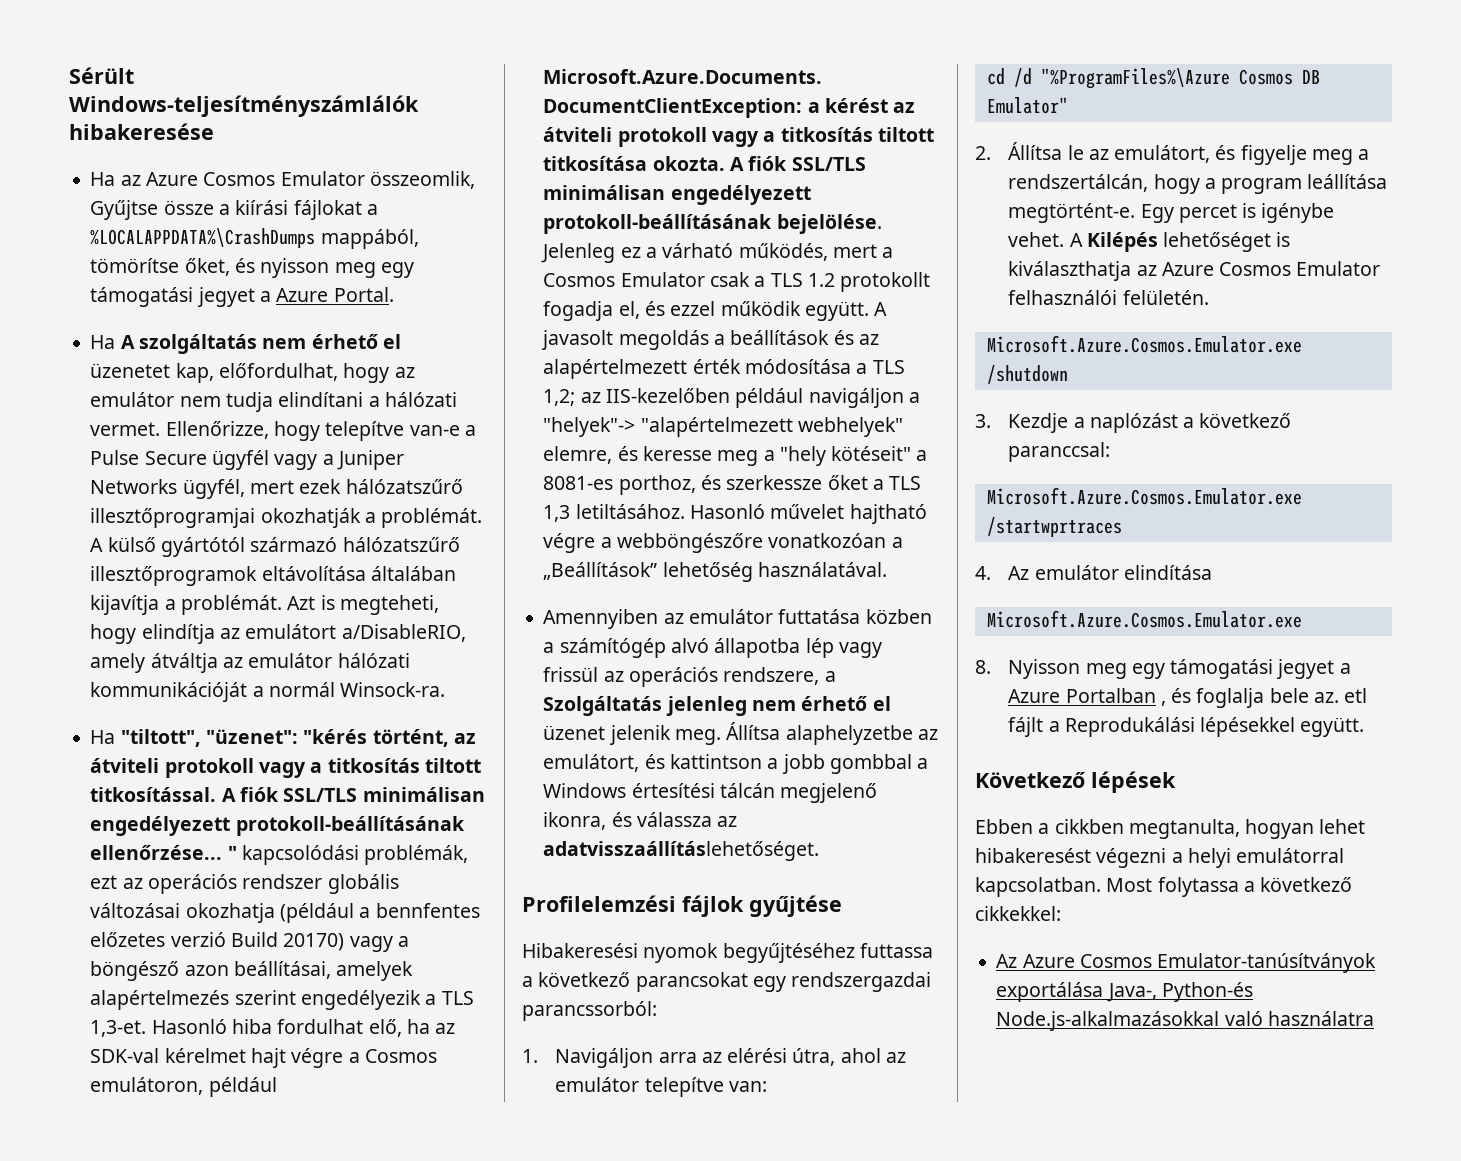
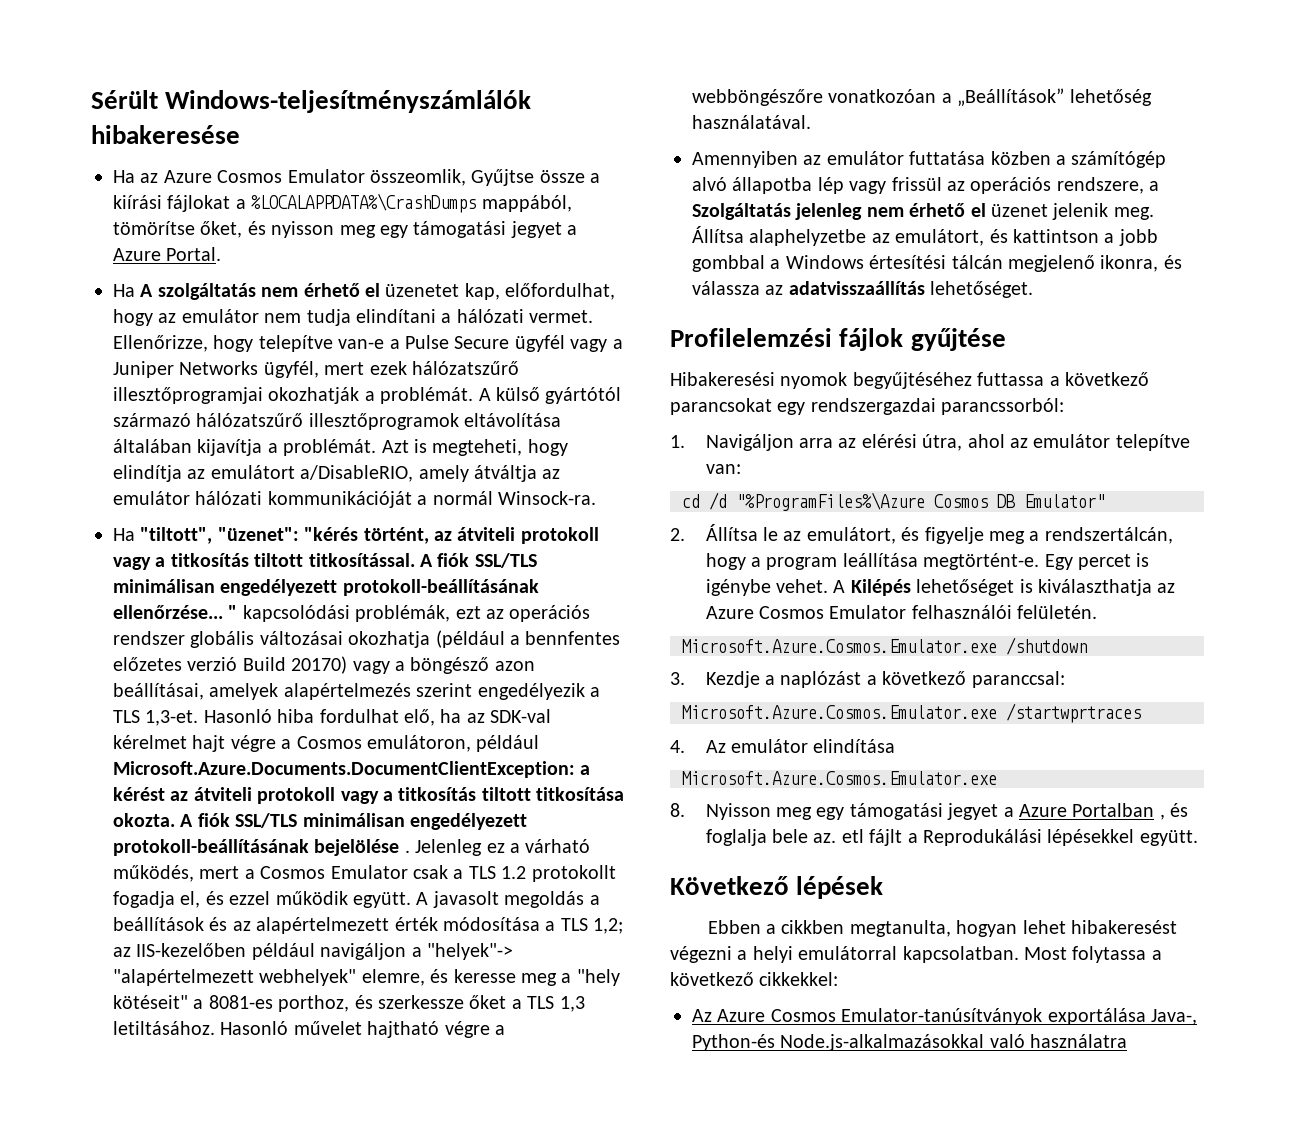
[776,214,882,234] bejelölése. -> [314,839,410,856] bejelölése .
[543,841,820,861] adatvisszaállításlehetőséget. -> [788,281,1034,298] adatvisszaállítás lehetőséget.

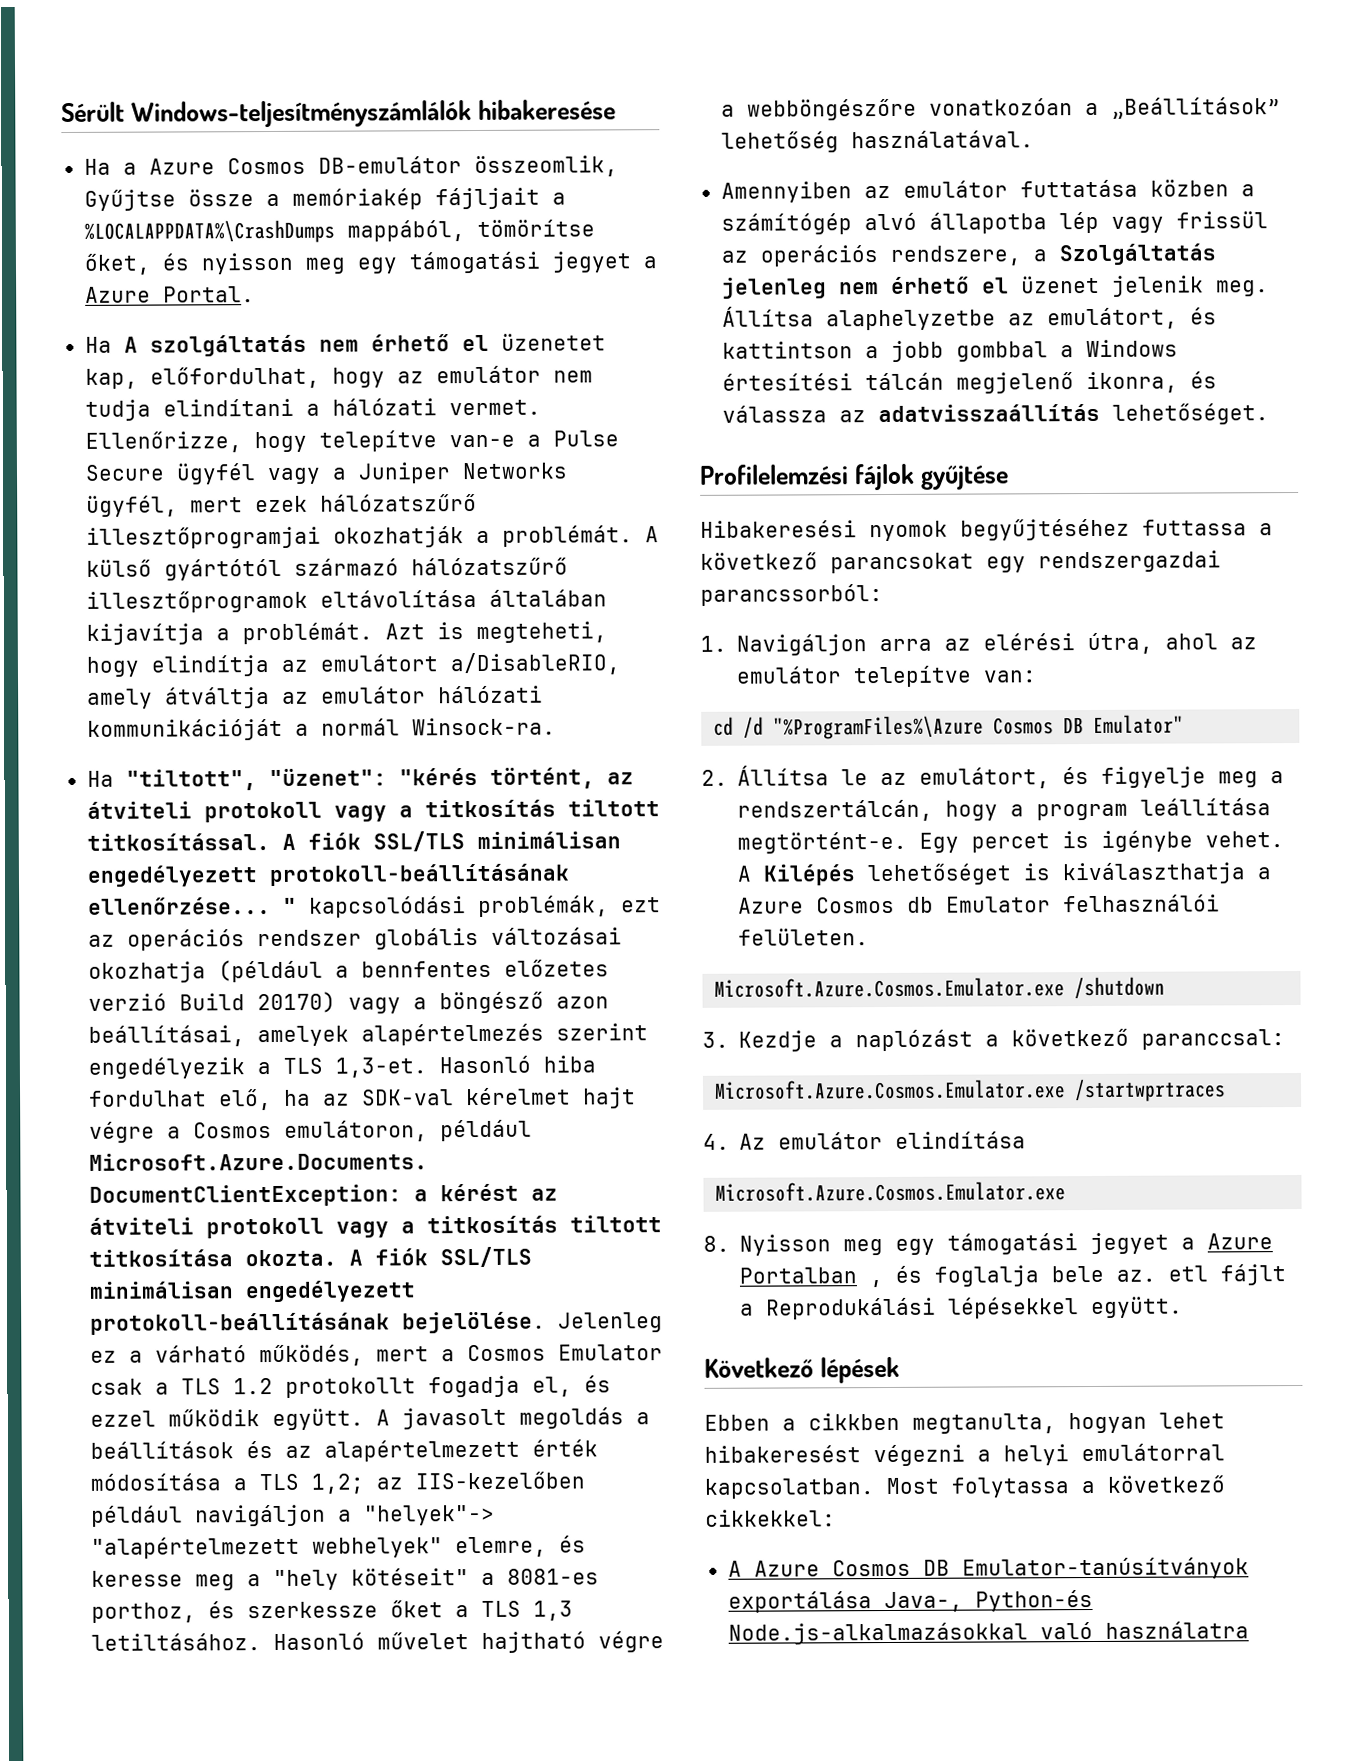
[140,169,365,183] az Azure Cosmos Emulator -> [122,156,462,175] a Azure Cosmos DB-emulátor
[113,195,231,212] kiírási fájlokat -> [291,187,540,210] memóriakép fájljait
[314,839,410,856] bejelölése . -> [401,1311,546,1334] bejelölése.
[1157,583,1176,593] [705,606,824,619] az Azure Cosmos -> [1257,867,1272,880] [738,896,935,914] a Azure Cosmos db
[1017,605,1098,619] felületén. -> [738,928,870,946] felületen.
[692,1009,836,1022] Az Azure Cosmos -> [727,1559,950,1577] A Azure Cosmos DB

